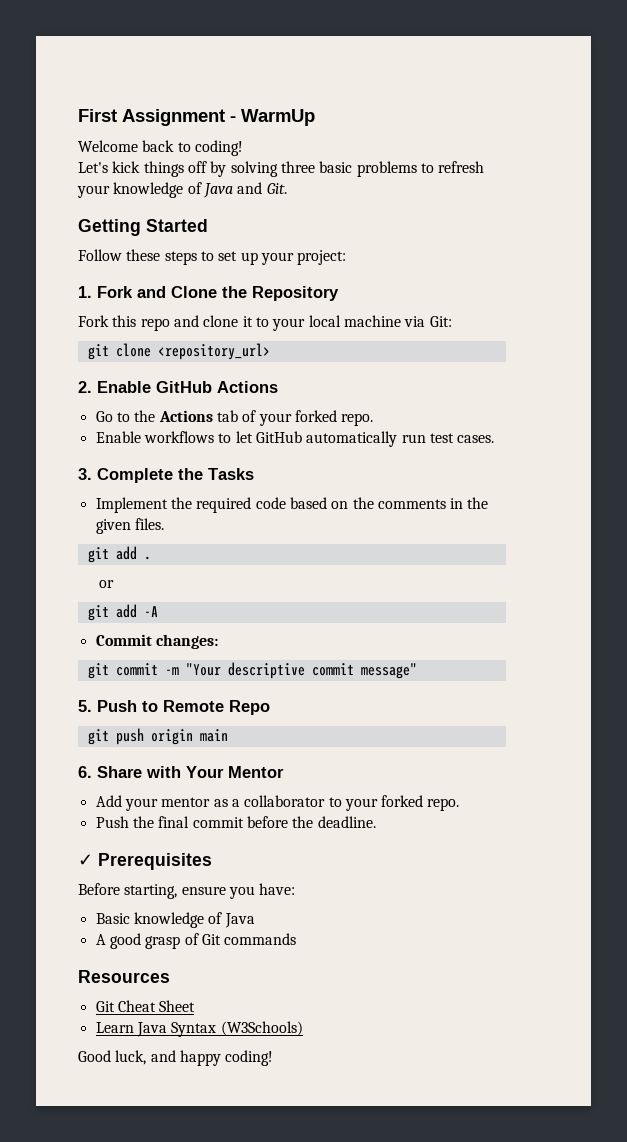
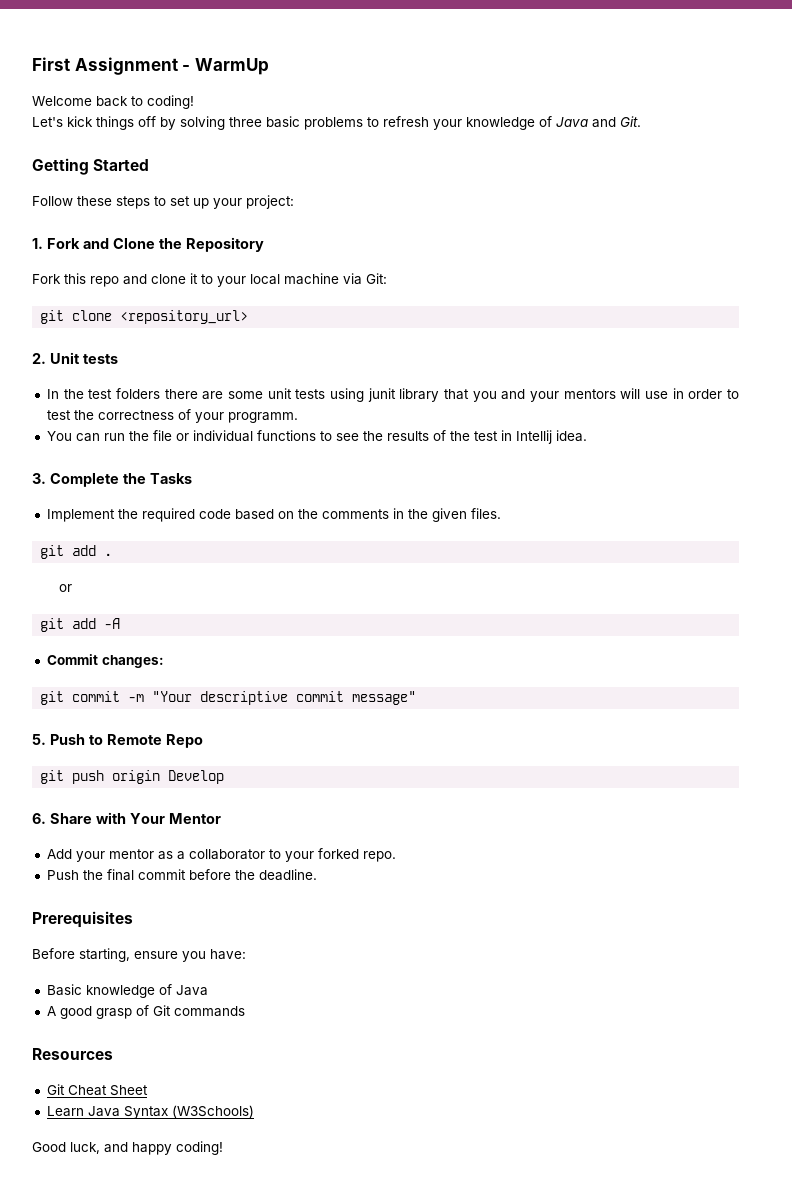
[97,381,278,393] [95,410,374,426] [95,431,495,447] Enable GitHub Actions // Go to the Actions tab of your forked repo. // Enable workflows to let GitHub automatically run test cases. -> [49,352,118,364] [46,388,739,402] [46,409,298,423] [46,430,587,444] Unit tests // In the test folders there are some unit tests using junit library that you and your mentors will use in order to test the correctness of your programm. // You can run the file or individual functions to see the results of the test in Intellij idea.
[199,729,228,742] main -> [168,770,225,784] Develop
[78,854,93,866] ✓ -> (317, 875) none

